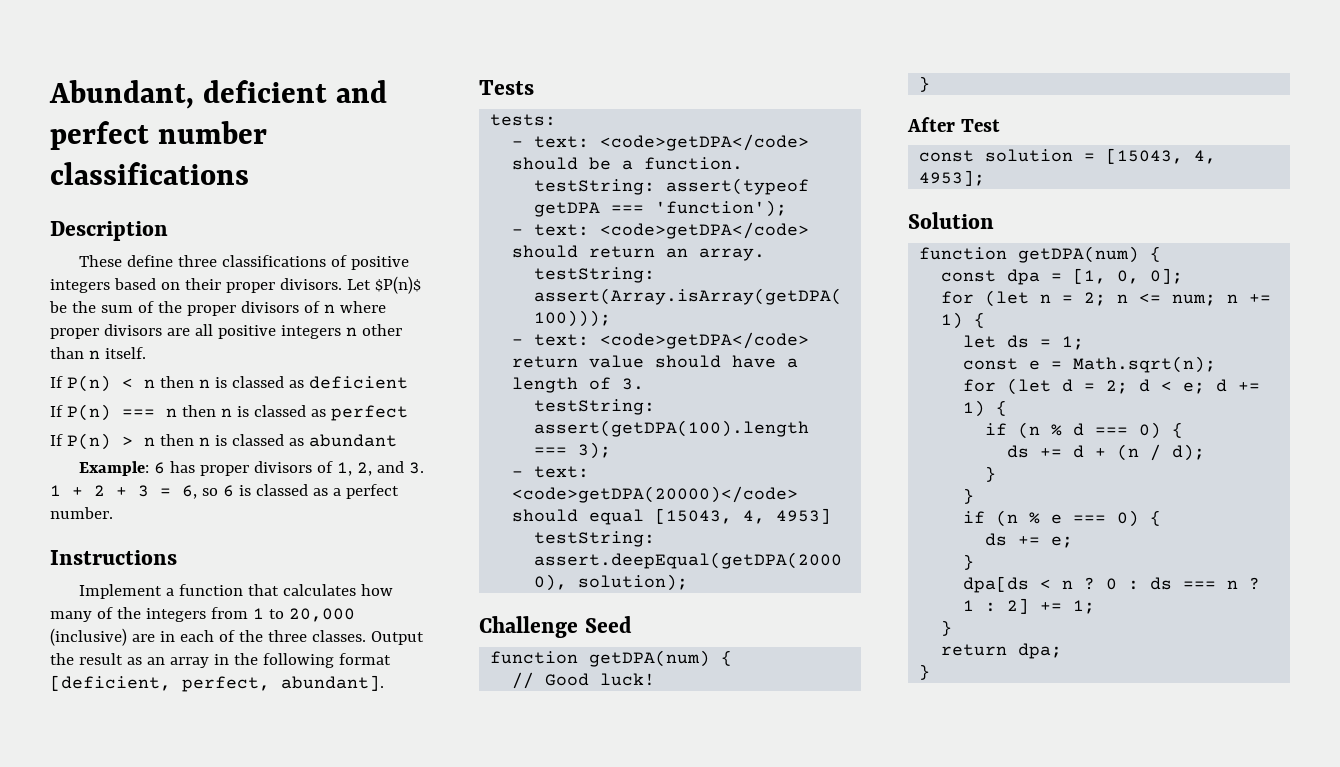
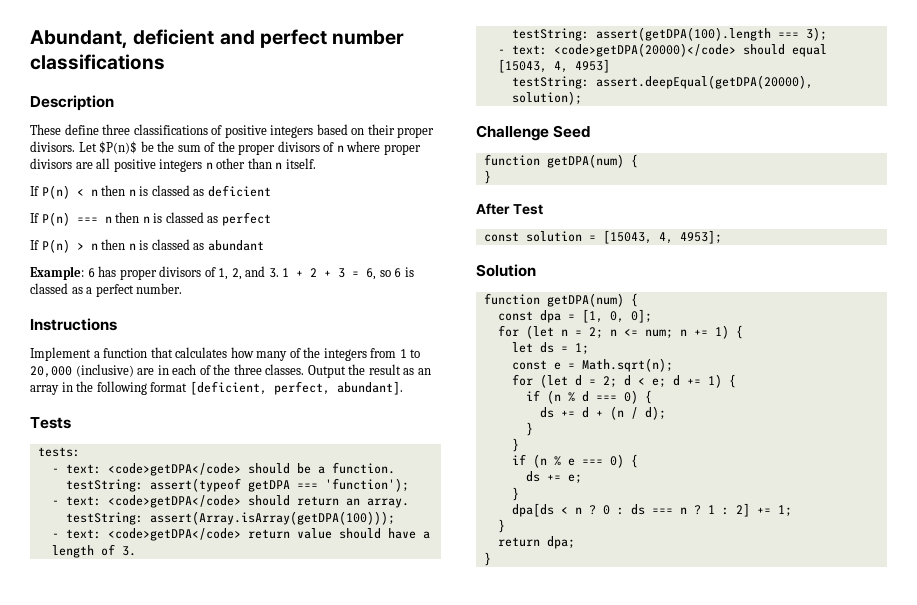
[512,672,656,689] // // Good luck! -> (638, 161) none

